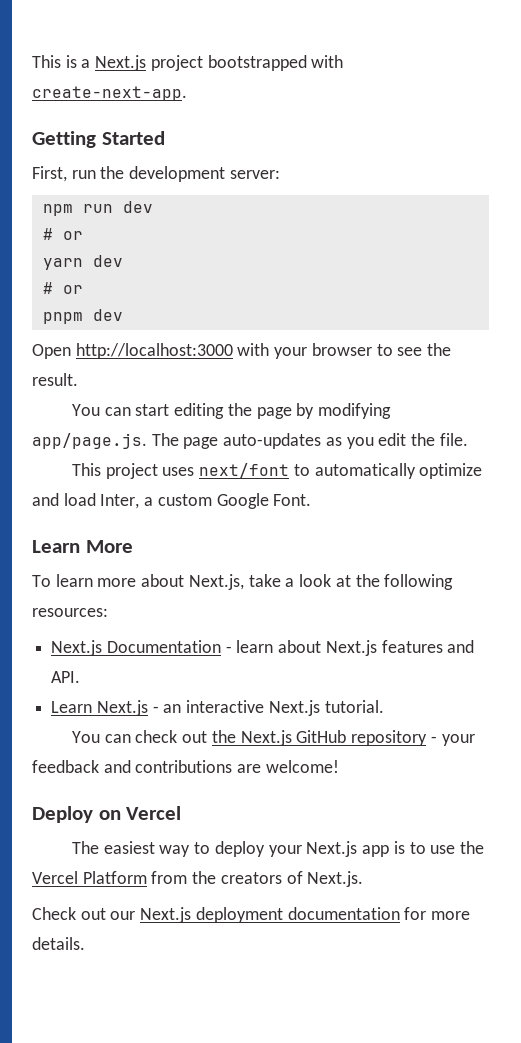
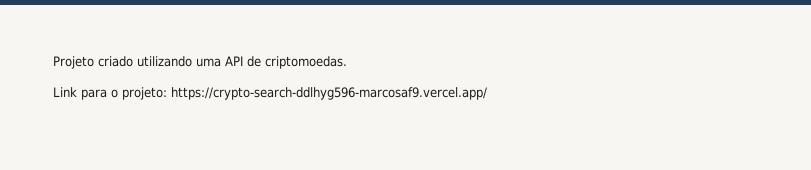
[32,55,344,71] [32,86,187,101] [32,131,165,148] [32,166,280,182] [42,201,153,216] [42,228,83,240] [42,255,123,270] [42,282,83,294] [42,309,123,324] [32,343,452,359] [32,373,78,386] [71,403,392,419] [32,433,468,449] [71,463,483,479] [32,493,312,509] [32,540,133,553] [32,574,454,590] [32,608,108,617] [51,640,475,656] [51,671,81,683] [51,700,384,716] [71,730,475,746] [32,760,339,773] [32,806,182,823] [71,841,484,857] [32,871,364,887] [32,907,471,923] [32,937,85,950] This is a Next.js project bootstrapped with create-next-app. // Getting Started // First, run the development server: // npm run dev // # or // yarn dev // # or // pnpm dev // Open http://localhost:3000 with your browser to see the result. // You can start editing the page by modifying app/page.js. The page auto-updates as you edit the file. // This project uses next/font to automatically optimize and load Inter, a custom Google Font. // Learn More // To learn more about Next.js, take a look at the following resources: // Next.js Documentation - learn about Next.js features and API. // Learn Next.js - an interactive Next.js tutorial. // You can check out the Next.js GitHub repository - your feedback and contributions are welcome! // Deploy on Vercel // The easiest way to deploy your Next.js app is to use the Vercel Platform from the creators of Next.js. // Check out our Next.js deployment documentation for more details. -> [53,56,347,69] [53,87,487,100] Projeto criado utilizando uma API de criptomoedas. // Link para o projeto: https://crypto-search-ddlhyg596-marcosaf9.vercel.app/

